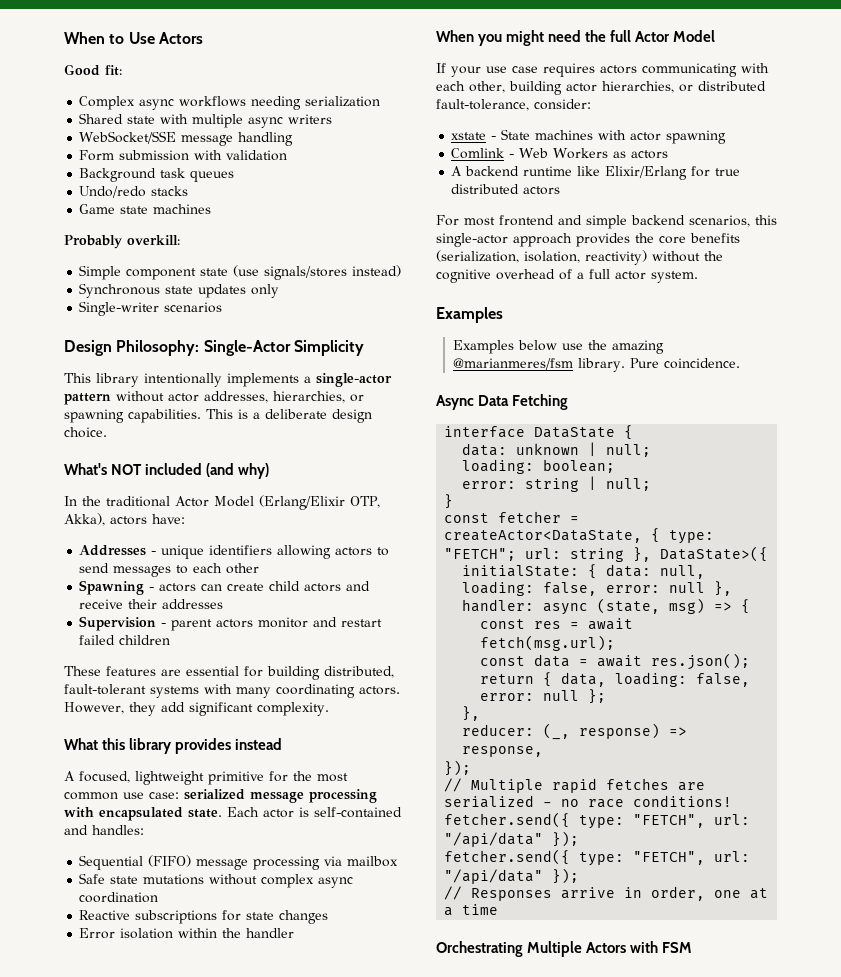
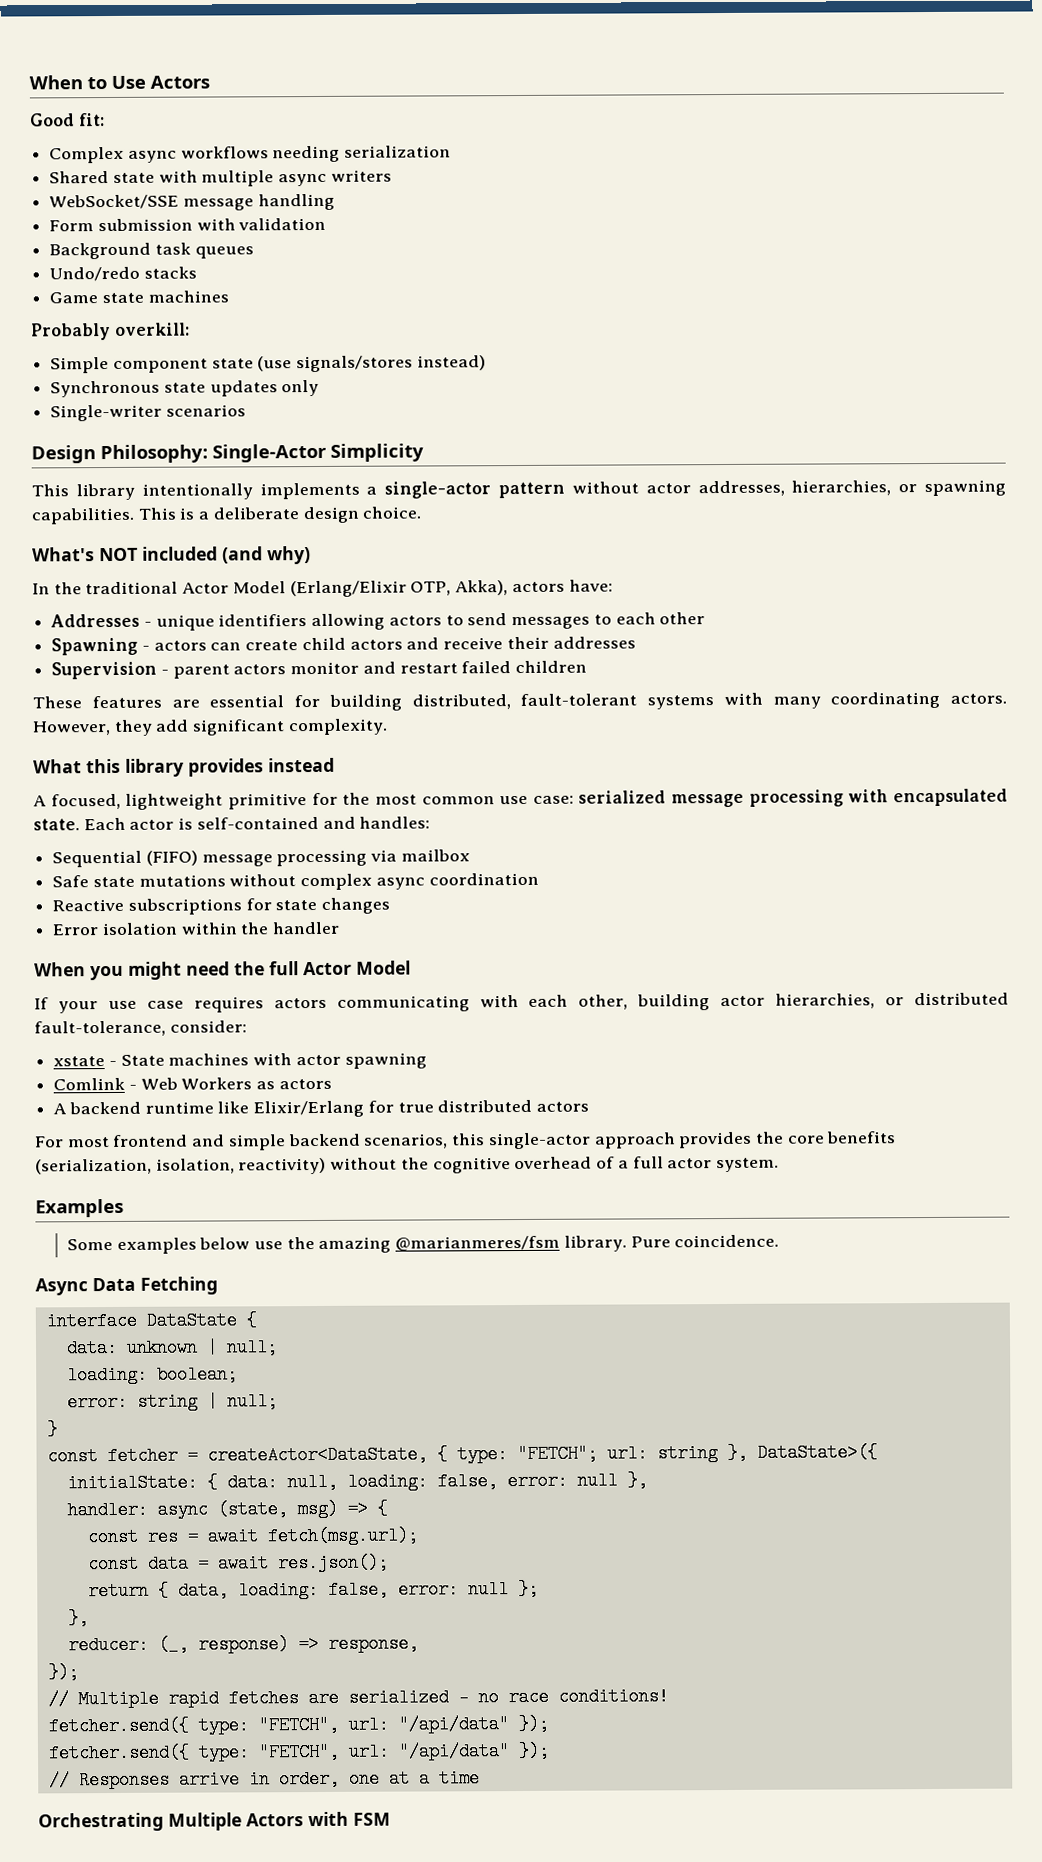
[452,340,514,354] Examples -> [66,1237,197,1254] Some examples

